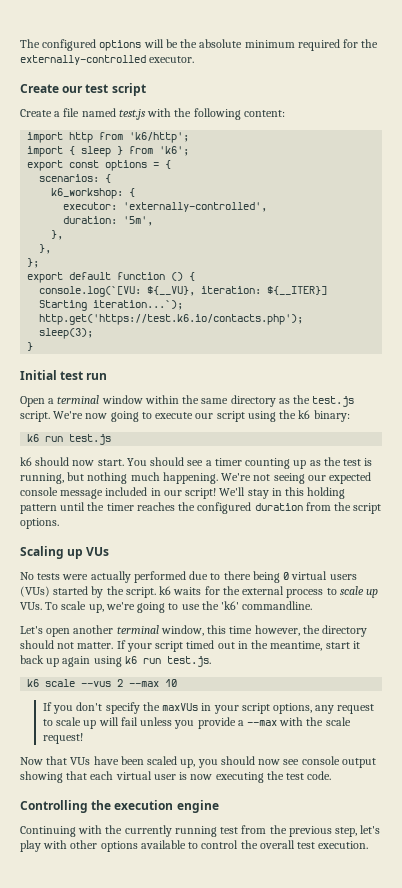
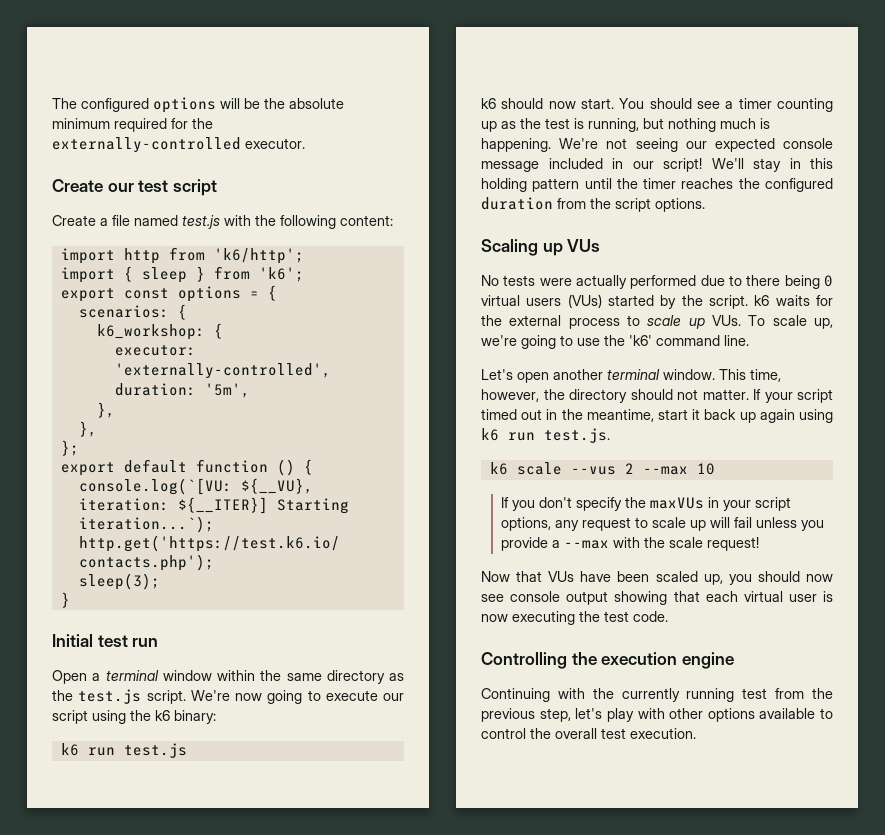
(160, 476) none -> [760,118,770,129] is
[242,601,313,610] commandline. -> [656,335,749,346] command line.
[160,625,253,636] window, this time -> [663,369,781,382] window. This time,

